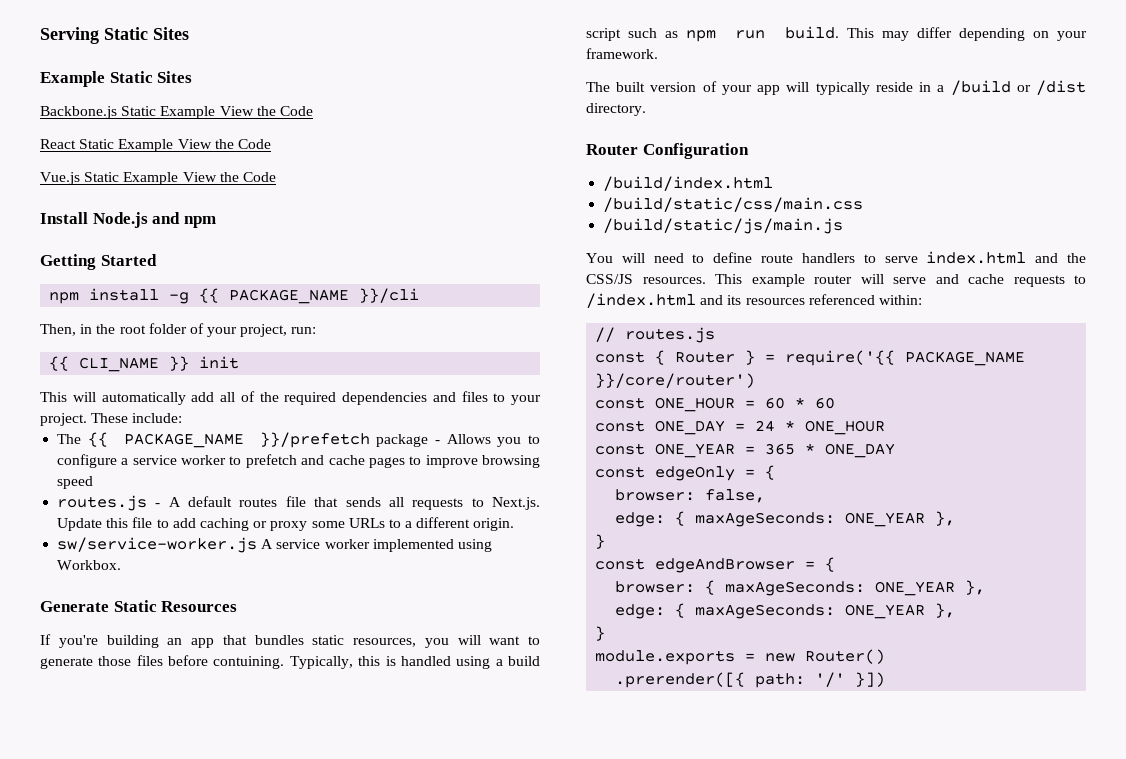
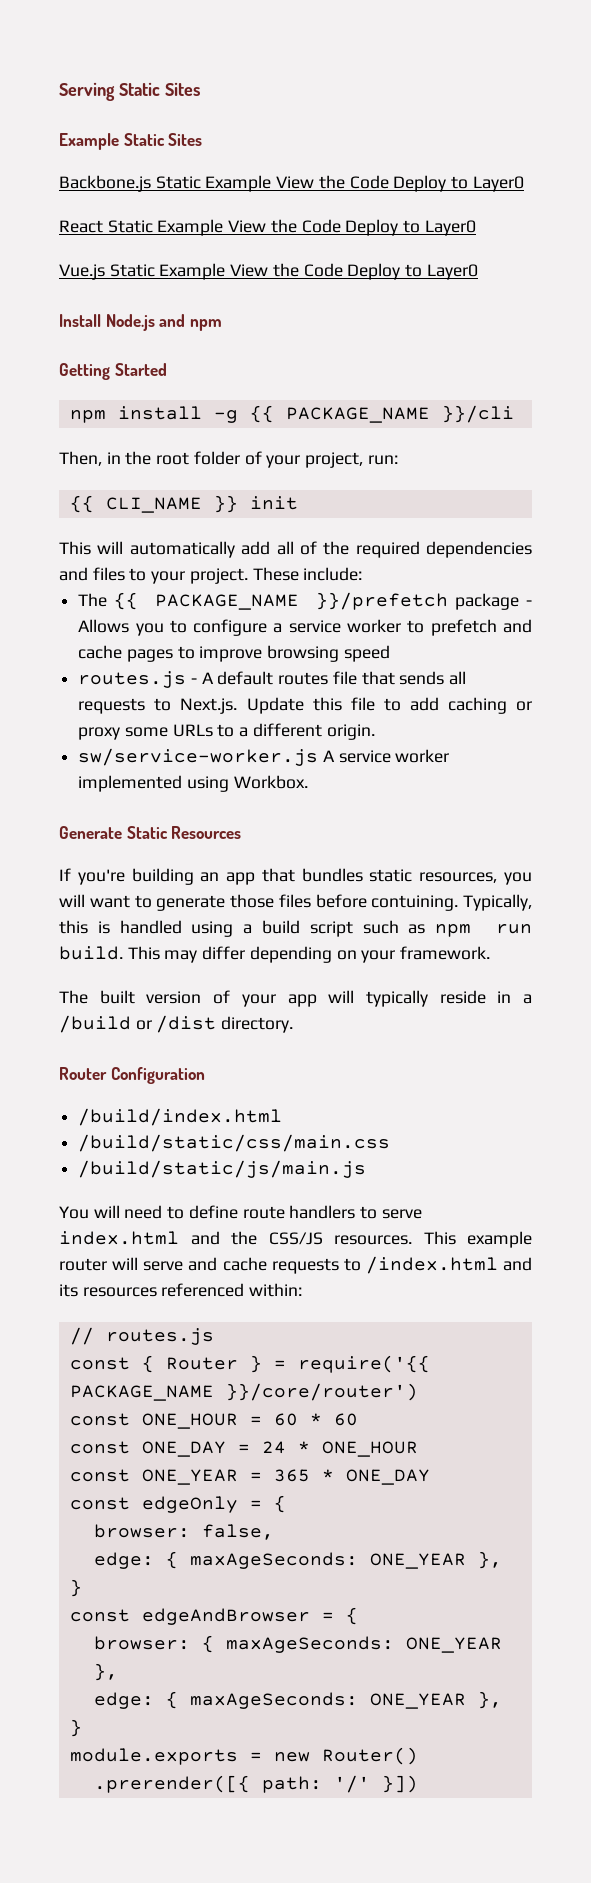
(313, 111) none -> [393,175,524,192] Deploy to Layer0
(271, 144) none -> [345,219,476,236] Deploy to Layer0
(276, 177) none -> [347,263,478,280] Deploy to Layer0

